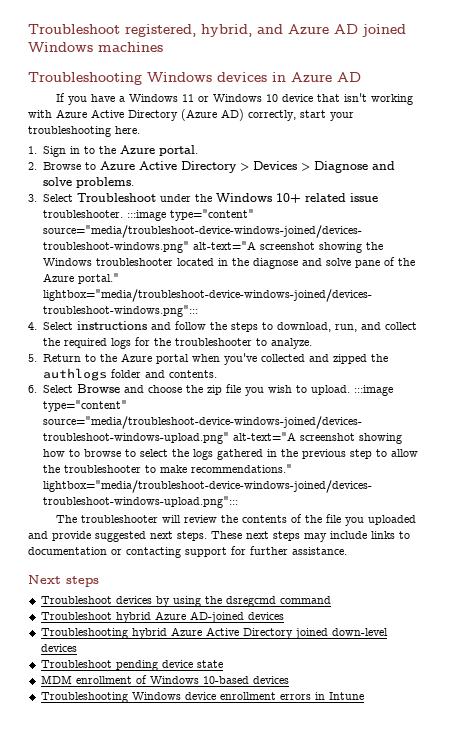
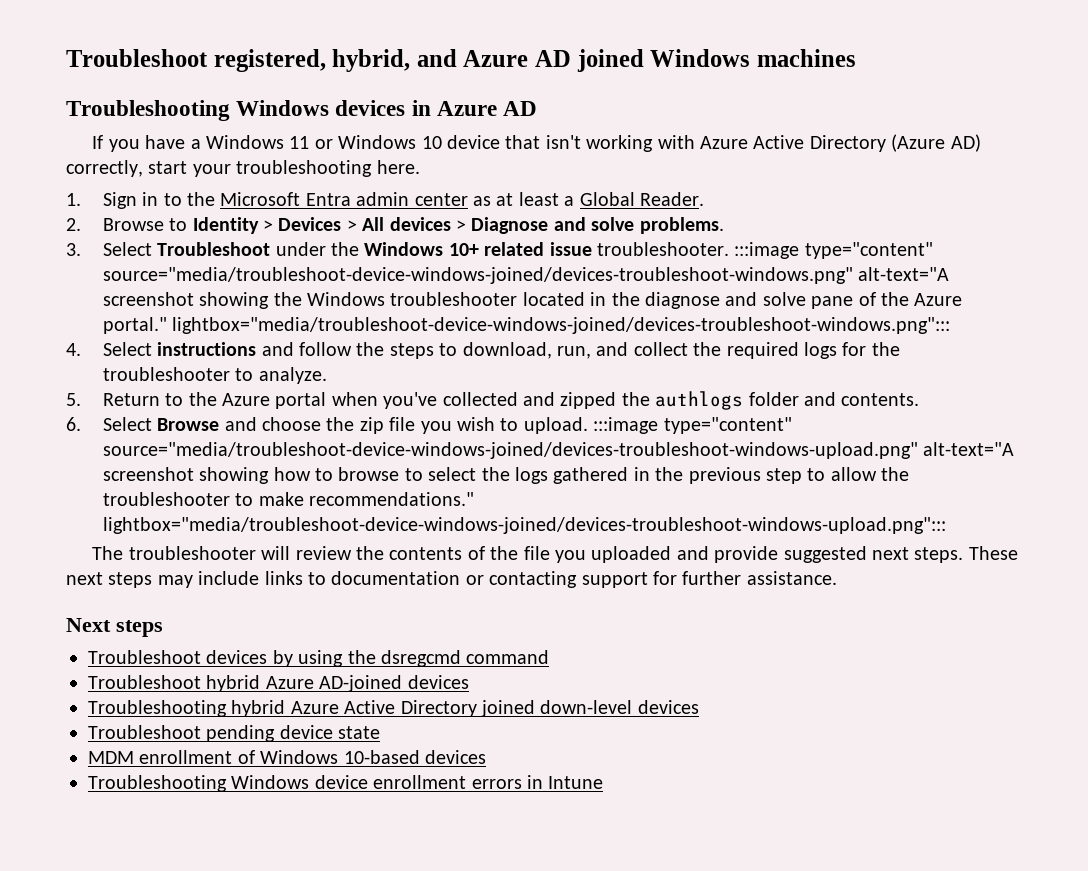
[120,145,199,156] [28,161,298,173] Azure portal. // 2. Browse to Azure Active Directory > Devices -> [220,192,704,206] [66,217,451,234] Microsoft Entra admin center as at least a Global Reader. // 2. Browse to Identity > Devices > All devices

